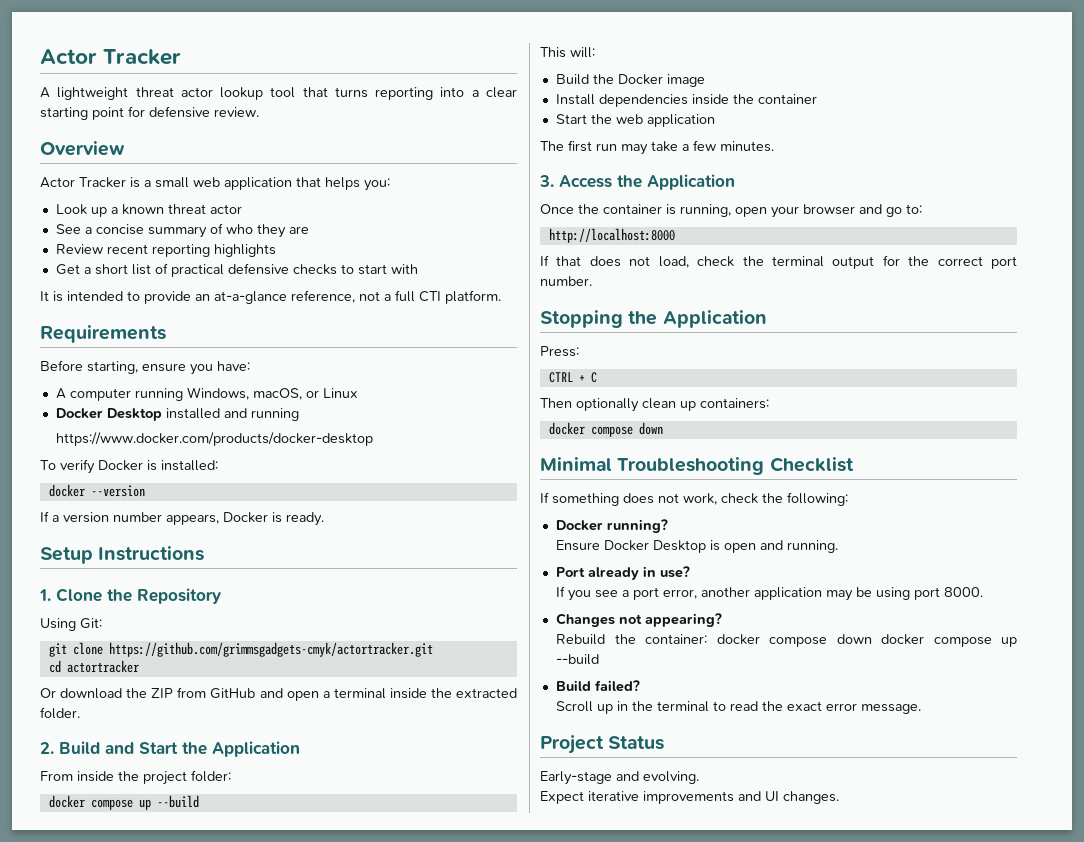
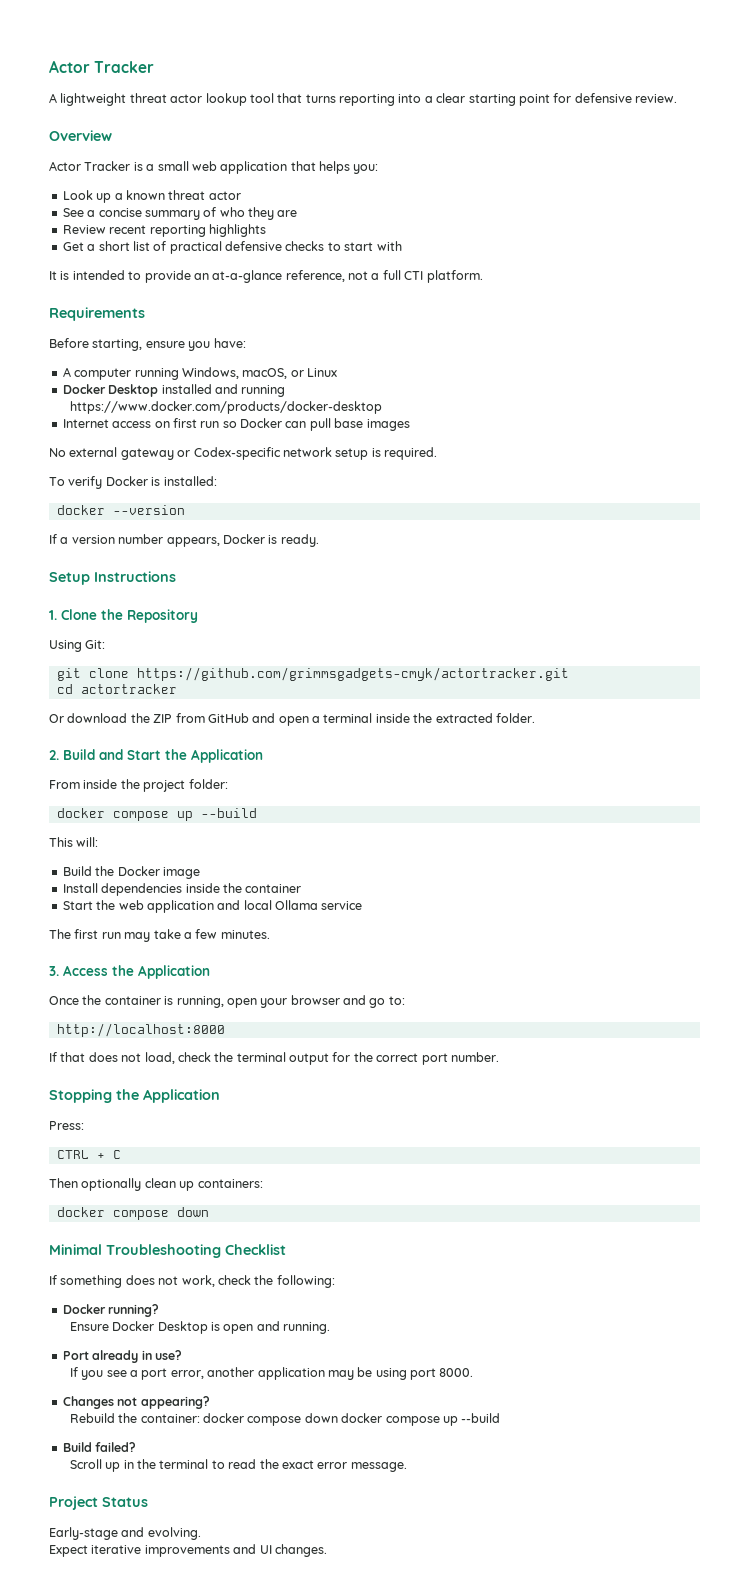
(374, 439) none -> [62,418,410,431] [49,447,437,460] // Internet access on first run so Docker can pull base images // No external gateway or Codex-specific network setup is required.
(715, 120) none -> [217,900,363,910] and local Ollama service

